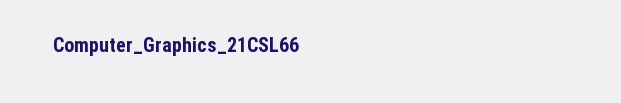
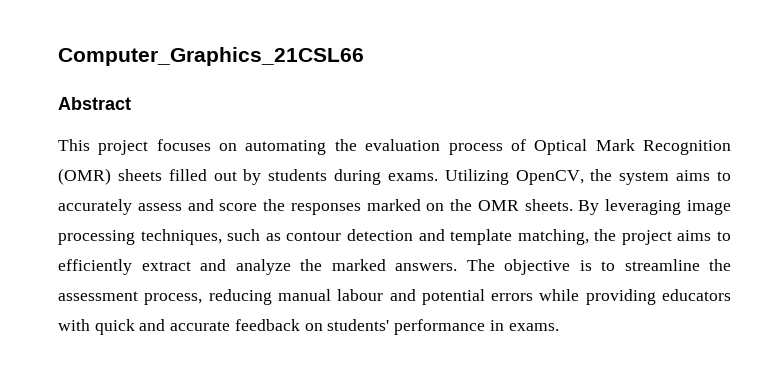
(299, 46) none -> [58,97,131,110] [58,139,732,155] [58,168,731,185] [58,199,731,215] [58,229,732,245] [58,259,731,275] [58,289,731,305] [58,319,559,335] // Abstract // This project focuses on automating the evaluation process of Optical Mark Recognition (OMR) sheets filled out by students during exams. Utilizing OpenCV, the system aims to accurately assess and score the responses marked on the OMR sheets. By leveraging image processing techniques, such as contour detection and template matching, the project aims to efficiently extract and analyze the marked answers. The objective is to streamline the assessment process, reducing manual labour and potential errors while providing educators with quick and accurate feedback on students' performance in exams.

